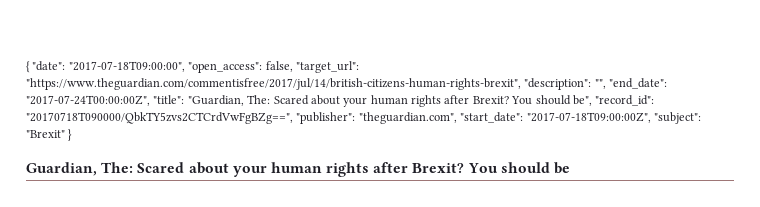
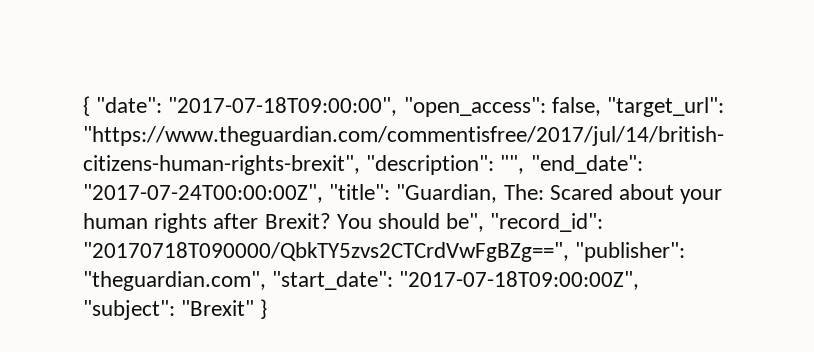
[26,162,571,177] // Guardian, The: Scared about your human rights after Brexit? You should be -> (268, 309) none

